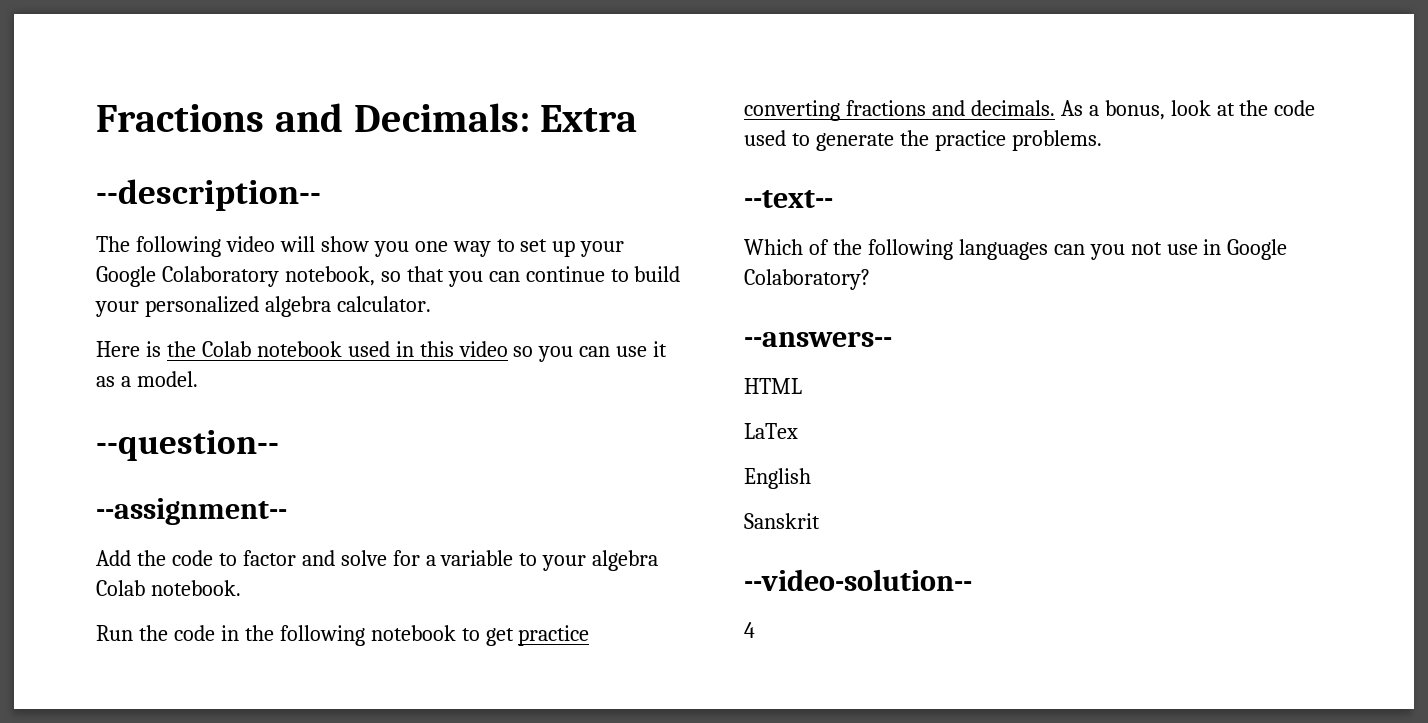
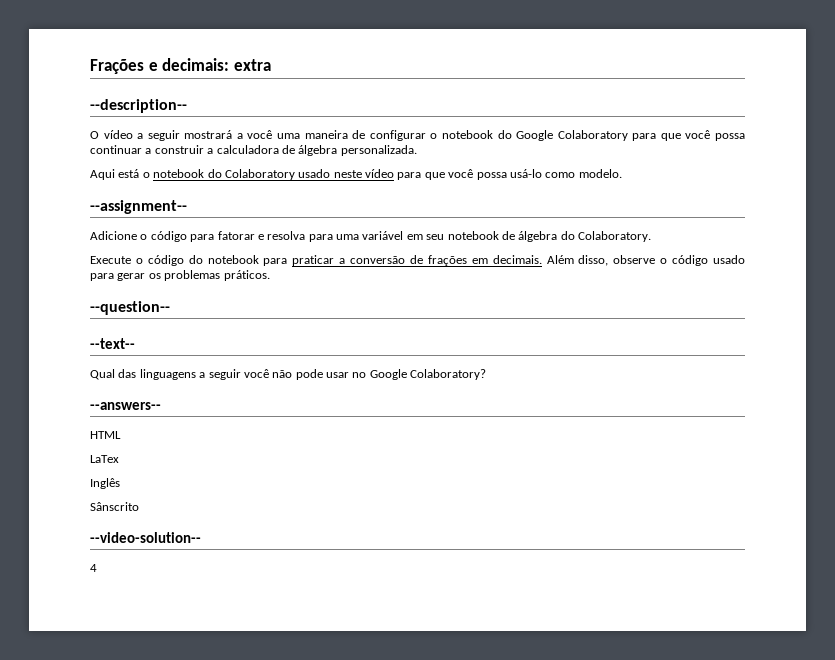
[96,103,638,132] [96,179,321,211] [96,236,625,257] [96,266,681,287] [95,296,431,317] [96,341,668,362] [96,371,198,387] [96,430,279,461] [96,498,287,525] [96,550,659,571] [96,580,241,596] [96,625,590,646] [744,100,1316,121] [744,130,1102,151] [744,190,833,208] [744,239,1222,260] Fractions and Decimals: Extra // --description-- // The following video will show you one way to set up your Google Colaboratory notebook, so that you can continue to build your personalized algebra calculator. // Here is the Colab notebook used in this video so you can use it as a model. // --question-- // --assignment-- // Add the code to factor and solve for a variable to your algebra Colab notebook. // Run the code in the following notebook to get practice converting fractions and decimals. As a bonus, look at the code used to generate the practice problems. // --text-- // Which of the following languages can you not use in -> [90,58,271,74] [90,99,187,113] [90,130,745,141] [90,145,417,156] [90,169,622,180] [90,200,187,214] [90,231,651,242] [90,255,746,266] [90,270,270,281] [90,301,170,315] [90,338,135,349] [90,369,367,380] Frações e decimais: extra // --description-- // O vídeo a seguir mostrará a você uma maneira de configurar o notebook do Google Colaboratory para que você possa continuar a construir a calculadora de álgebra personalizada. // Aqui está o notebook do Colaboratory usado neste vídeo para que você possa usá-lo como modelo. // --assignment-- // Adicione o código para fatorar e resolva para uma variável em seu notebook de álgebra do Colaboratory. // Execute o código do notebook para praticar a conversão de frações em decimais. Além disso, observe o código usado para gerar os problemas práticos. // --question-- // --text-- // Qual das linguagens a seguir você não pode usar no
[744,468,811,489] [744,513,820,529] English // Sanskrit -> [90,478,120,489] [90,502,139,511] Inglês // Sânscrito

